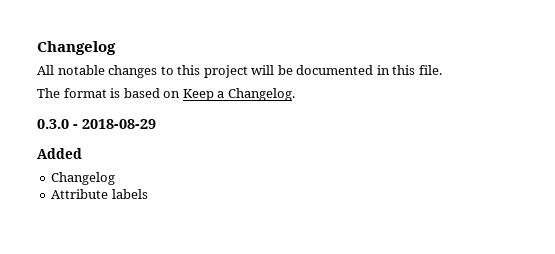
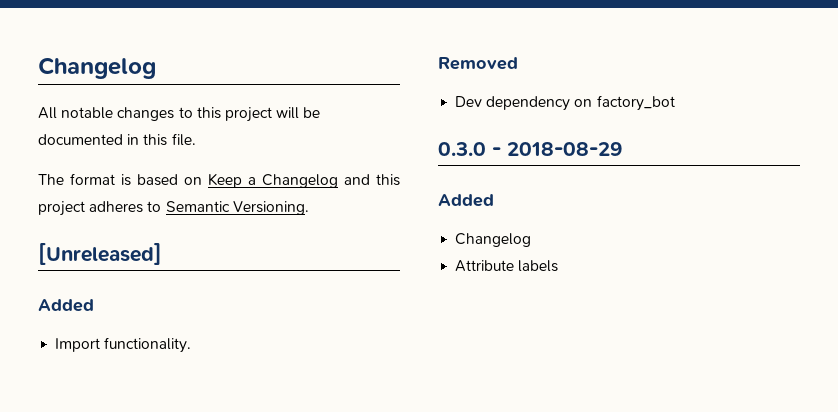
[227,88,295,101] Changelog. -> [262,174,400,188] [38,201,309,216] [38,243,162,265] [38,299,94,312] [55,337,192,353] [438,57,518,70] [455,95,675,111] Changelog and this project adheres to Semantic Versioning. // [Unreleased] // Added // Import functionality. // Removed // Dev dependency on factory_bot

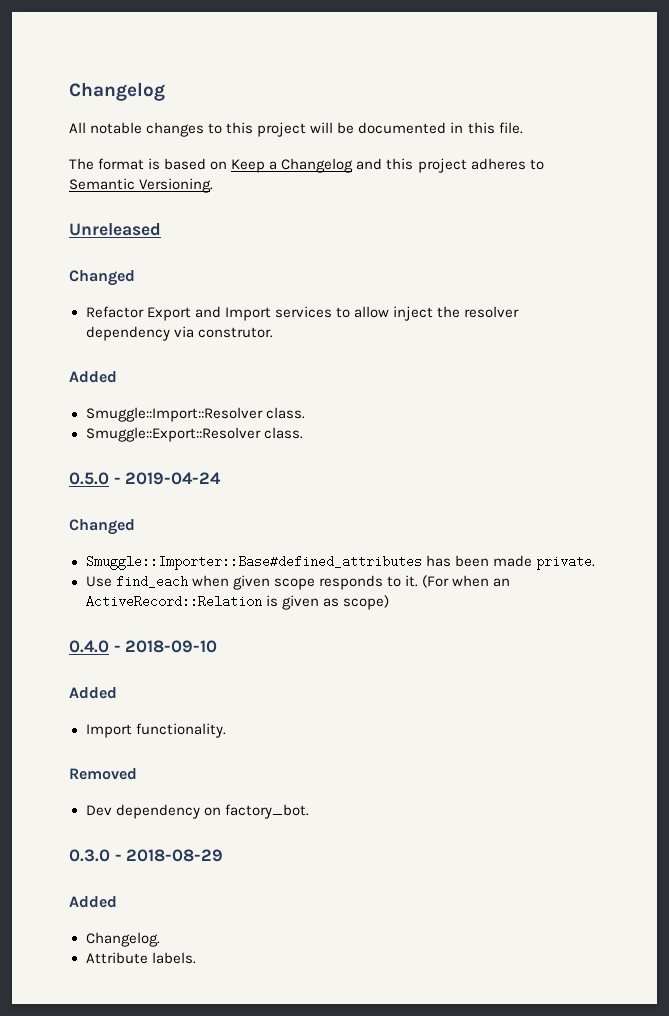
[38,243,162,265] [Unreleased] -> [69,223,161,236] [69,270,135,286] [85,306,519,321] [85,326,273,341] [69,371,117,383] [85,407,305,422] [85,427,303,442] [69,472,222,485] [69,519,135,535] [85,555,595,570] [85,575,511,590] [85,595,389,610] [69,640,218,653] Unreleased // Changed // Refactor Export and Import services to allow inject the resolver dependency via construtor. // Added // Smuggle::Import::Resolver class. // Smuggle::Export::Resolver class. // 0.5.0 - 2019-04-24 // Changed // Smuggle::Importer::Base#defined_attributes has been made private. // Use find_each when given scope responds to it. (For when an ActiveRecord::Relation is given as scope) // 0.4.0 - 2018-09-10
[596,95,675,111] factory_bot -> [224,804,309,819] factory_bot.
[455,233,532,247] Changelog -> [85,932,160,947] Changelog.
[518,260,559,272] labels -> [151,952,196,964] labels.

